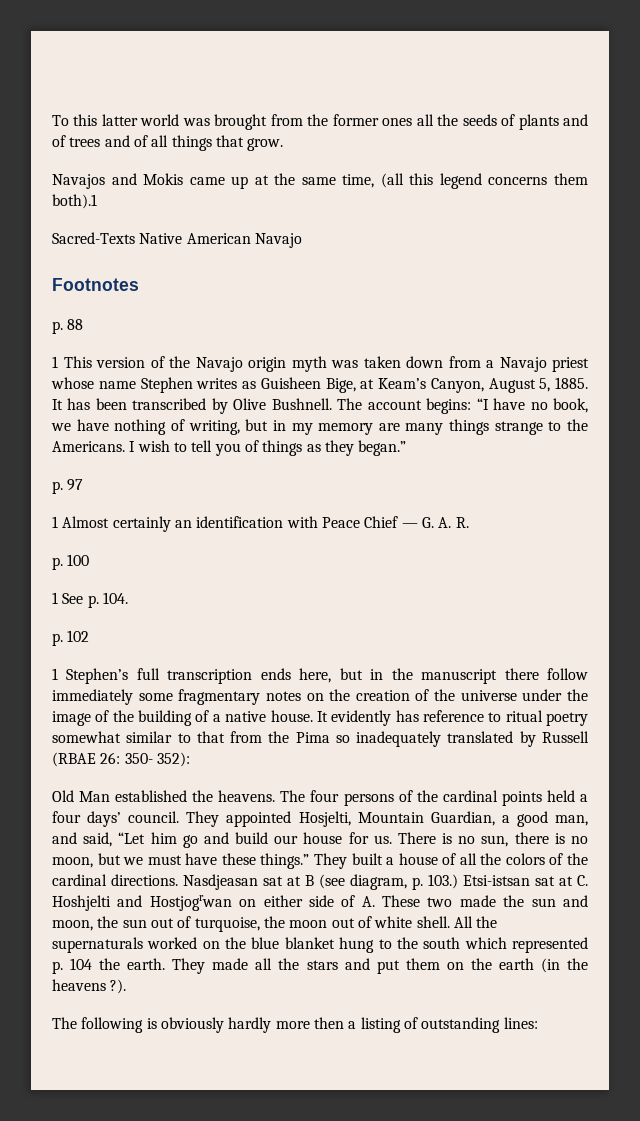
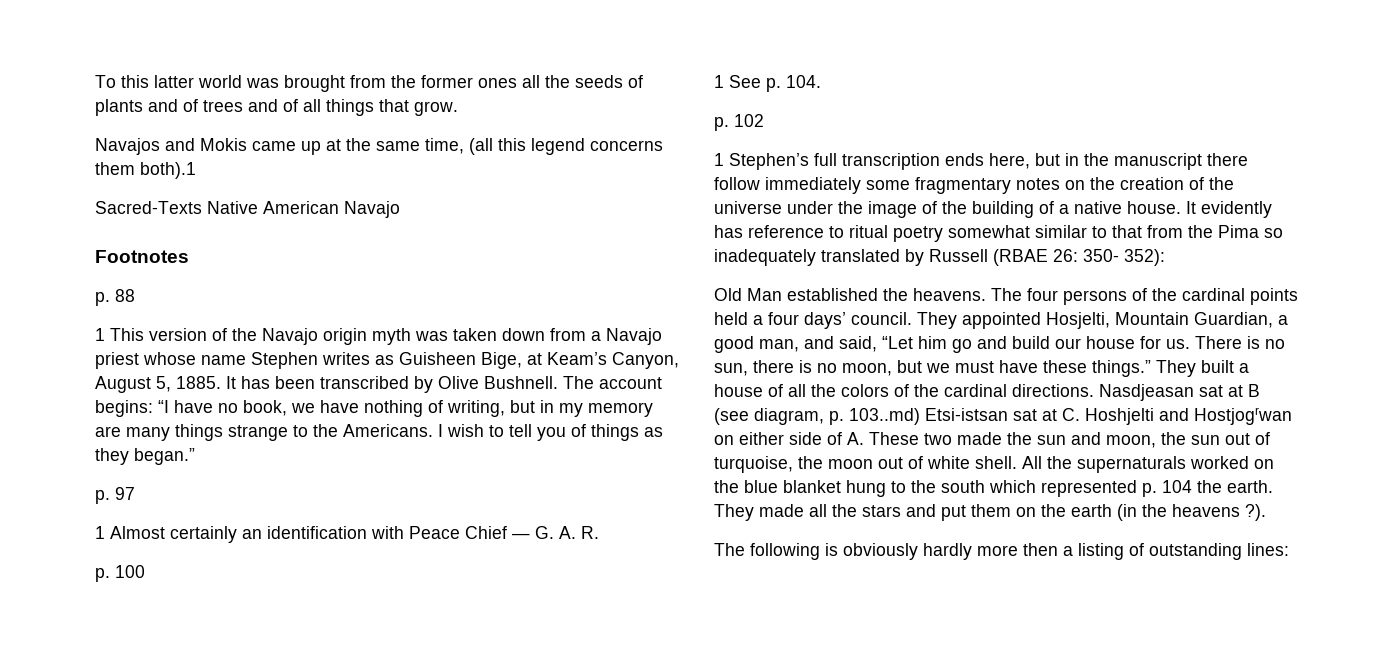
[428,874,458,889] 103.) -> [849,408,920,425] 103..md)

